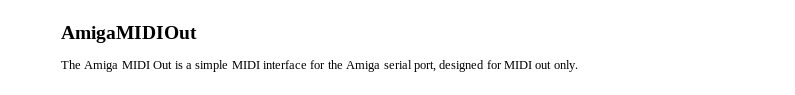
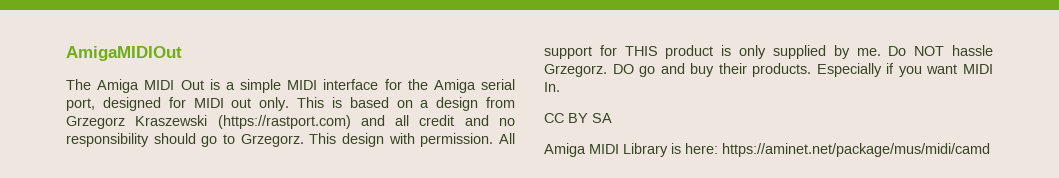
(578, 66) none -> [297,97,515,111] [66,115,515,129] [66,133,515,147] [544,45,993,59] [544,63,993,77] [544,82,560,92] [544,113,612,123] [544,143,990,157] This is based on a design from Grzegorz Kraszewski (https://rastport.com) and all credit and no responsibility should go to Grzegorz. This design with permission. All support for THIS product is only supplied by me. Do NOT hassle Grzegorz. DO go and buy their products. Especially if you want MIDI In. // CC BY SA // Amiga MIDI Library is here: https://aminet.net/package/mus/midi/camd

